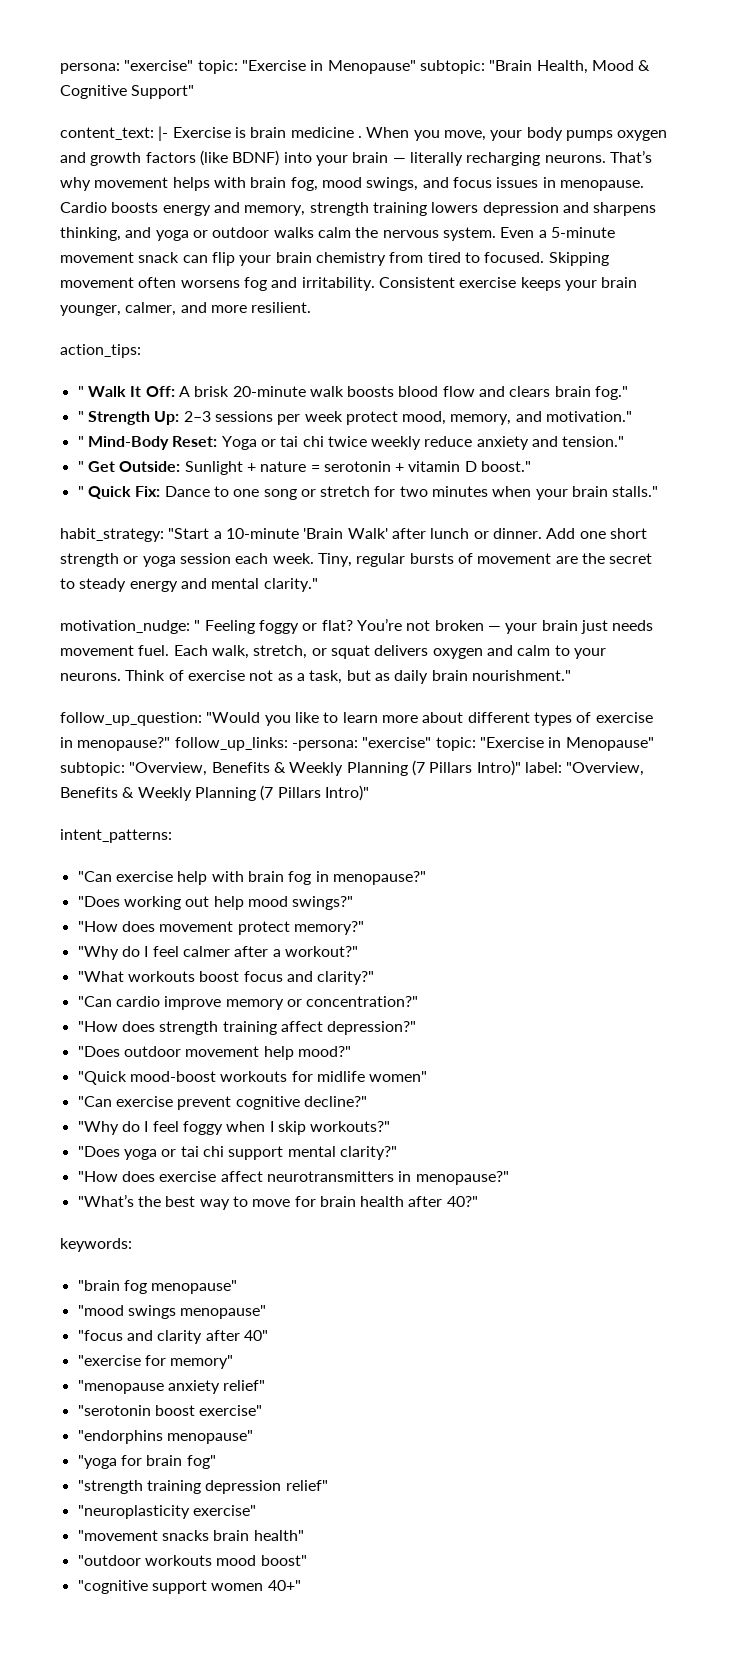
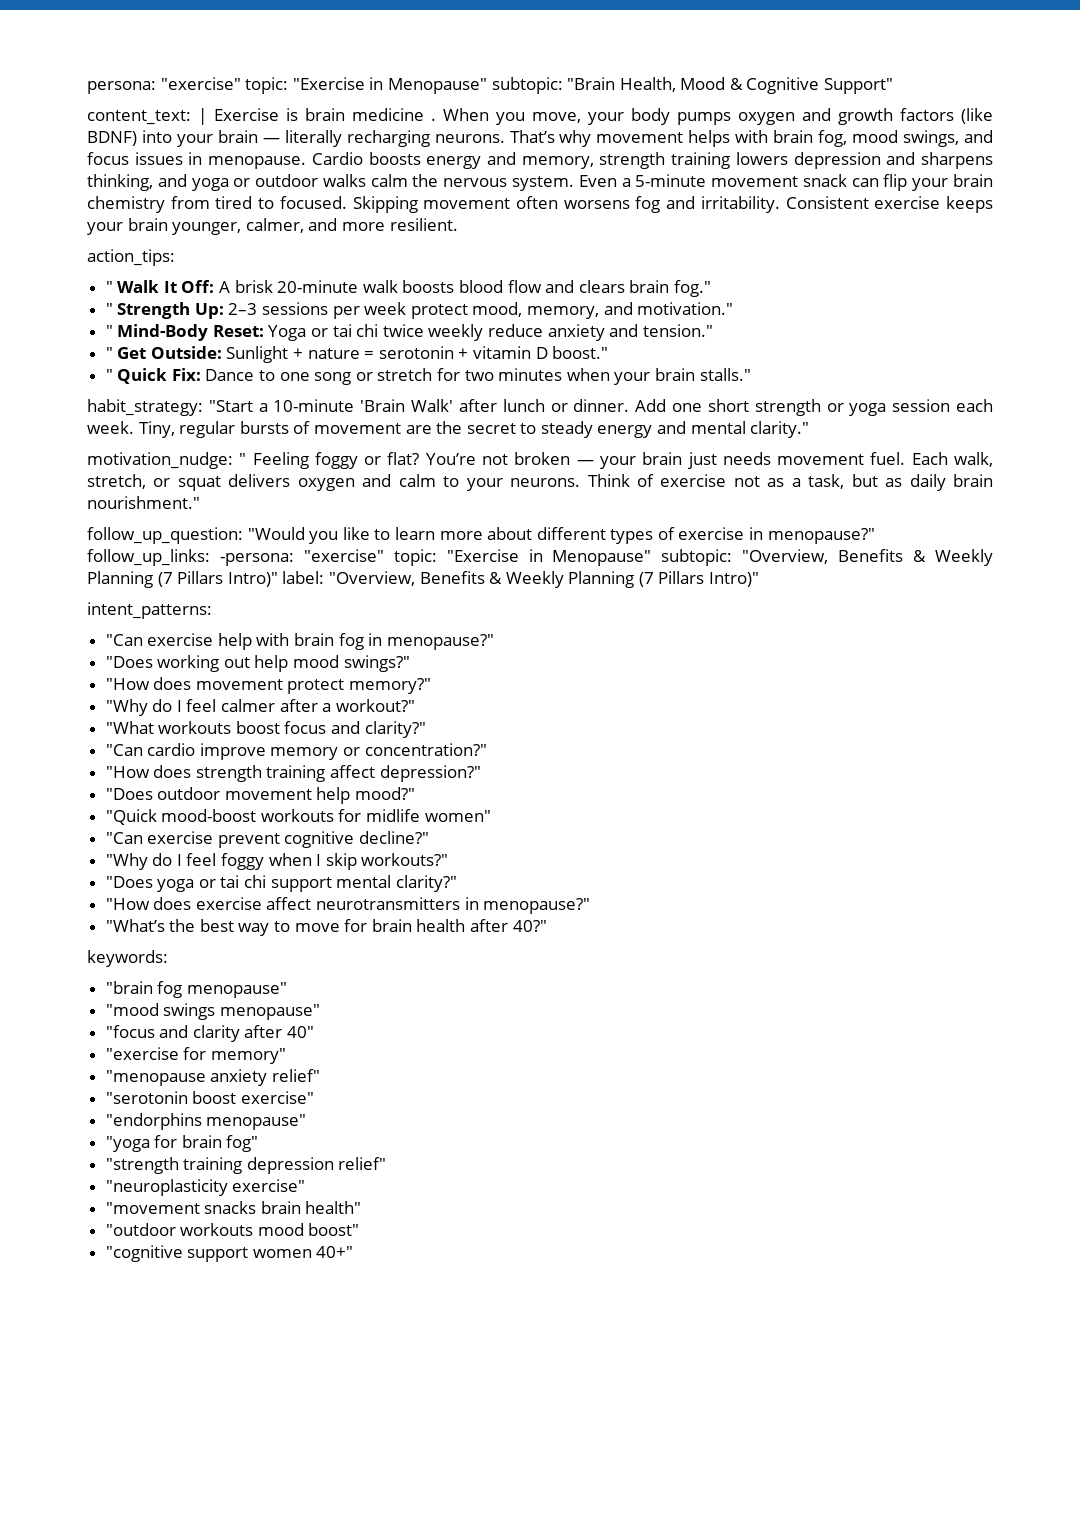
[158,126,169,141] |- -> [198,108,207,125] |

